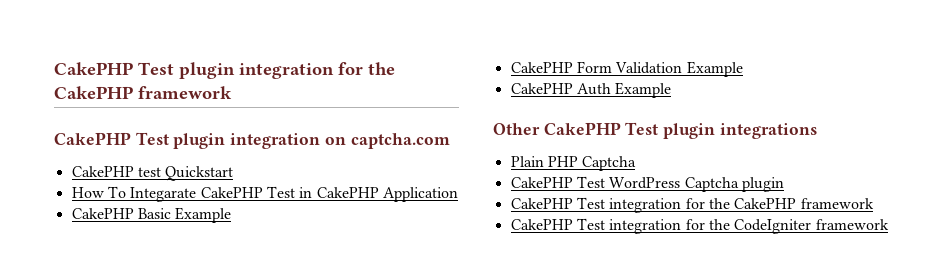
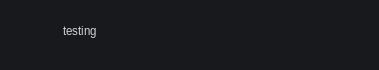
[54,62,395,79] [54,86,232,99] [54,132,450,149] [71,166,234,181] [71,186,458,202] [71,207,232,223] [510,61,743,77] [510,82,672,98] [493,122,817,139] [510,156,637,171] [510,176,784,192] [510,197,874,213] [510,218,889,234] CakePHP Test plugin integration for the CakePHP framework // CakePHP Test plugin integration on captcha.com // CakePHP test Quickstart // How To Integarate CakePHP Test in CakePHP Application // CakePHP Basic Example // CakePHP Form Validation Example // CakePHP Auth Example // Other CakePHP Test plugin integrations // Plain PHP Captcha // CakePHP Test WordPress Captcha plugin // CakePHP Test integration for the CakePHP framework // CakePHP Test integration for the CodeIgniter framework -> [63,26,96,38] testing

